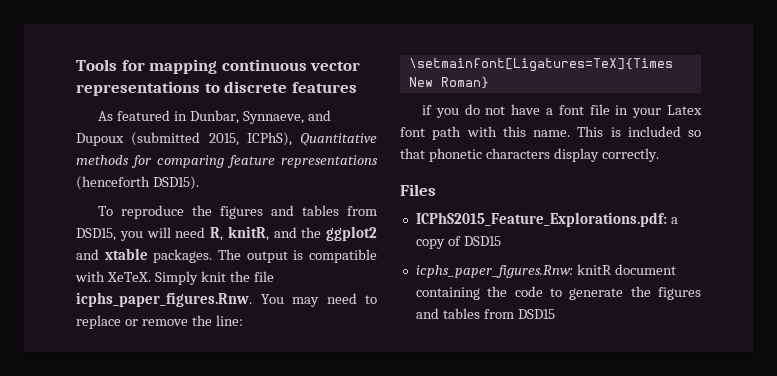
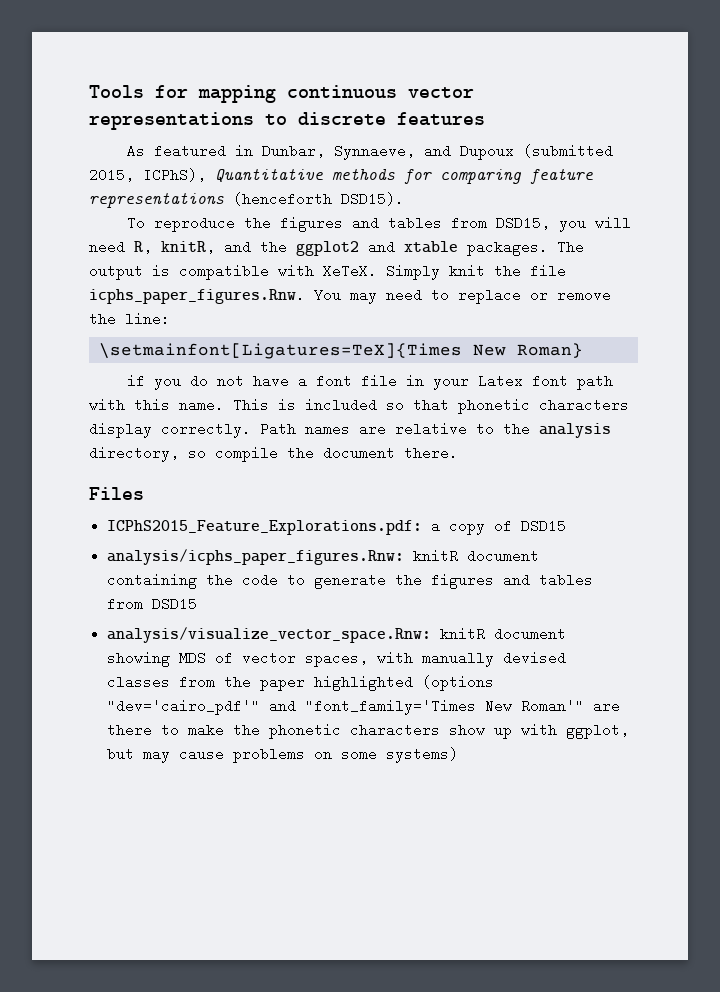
(659, 155) none -> [260,422,611,438] [89,446,458,462] Path names are relative to the analysis directory, so compile the document there.
[415,265,573,278] icphs_paper_figures.Rnw: -> [107,549,405,565] analysis/icphs_paper_figures.Rnw:
(555, 314) none -> [107,627,567,643] [107,651,567,667] [107,675,495,691] [107,699,621,715] [107,723,630,739] [107,747,459,763] // analysis/visualize_vector_space.Rnw: knitR document showing MDS of vector spaces, with manually devised classes from the paper highlighted (options "dev='cairo_pdf'" and "font_family='Times New Roman'" are there to make the phonetic characters show up with ggplot, but may cause problems on some systems)

